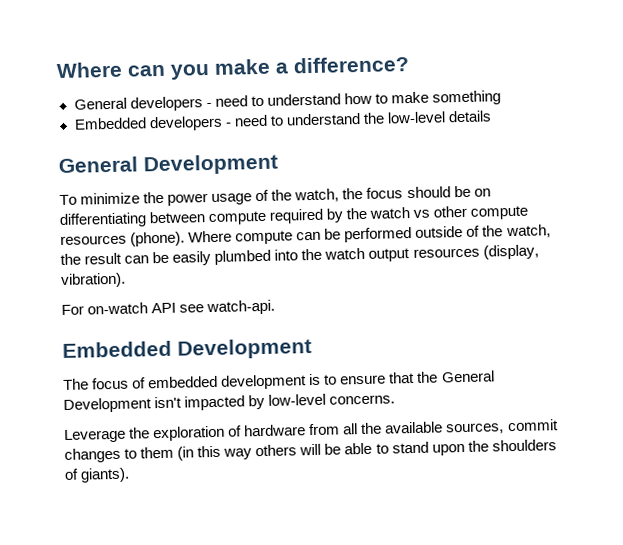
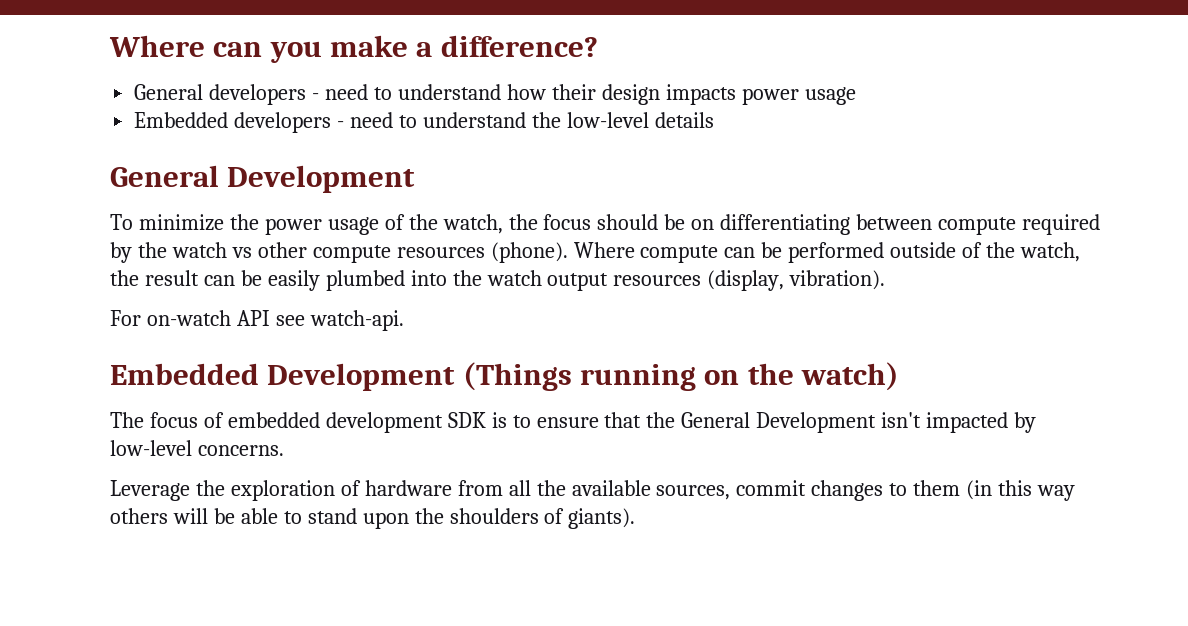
[374,90,501,106] to make something -> [551,84,856,105] their design impacts power usage
(312, 349) none -> [462,362,900,391] (Things running on the watch)
(308, 382) none -> [447,412,486,428] SDK

